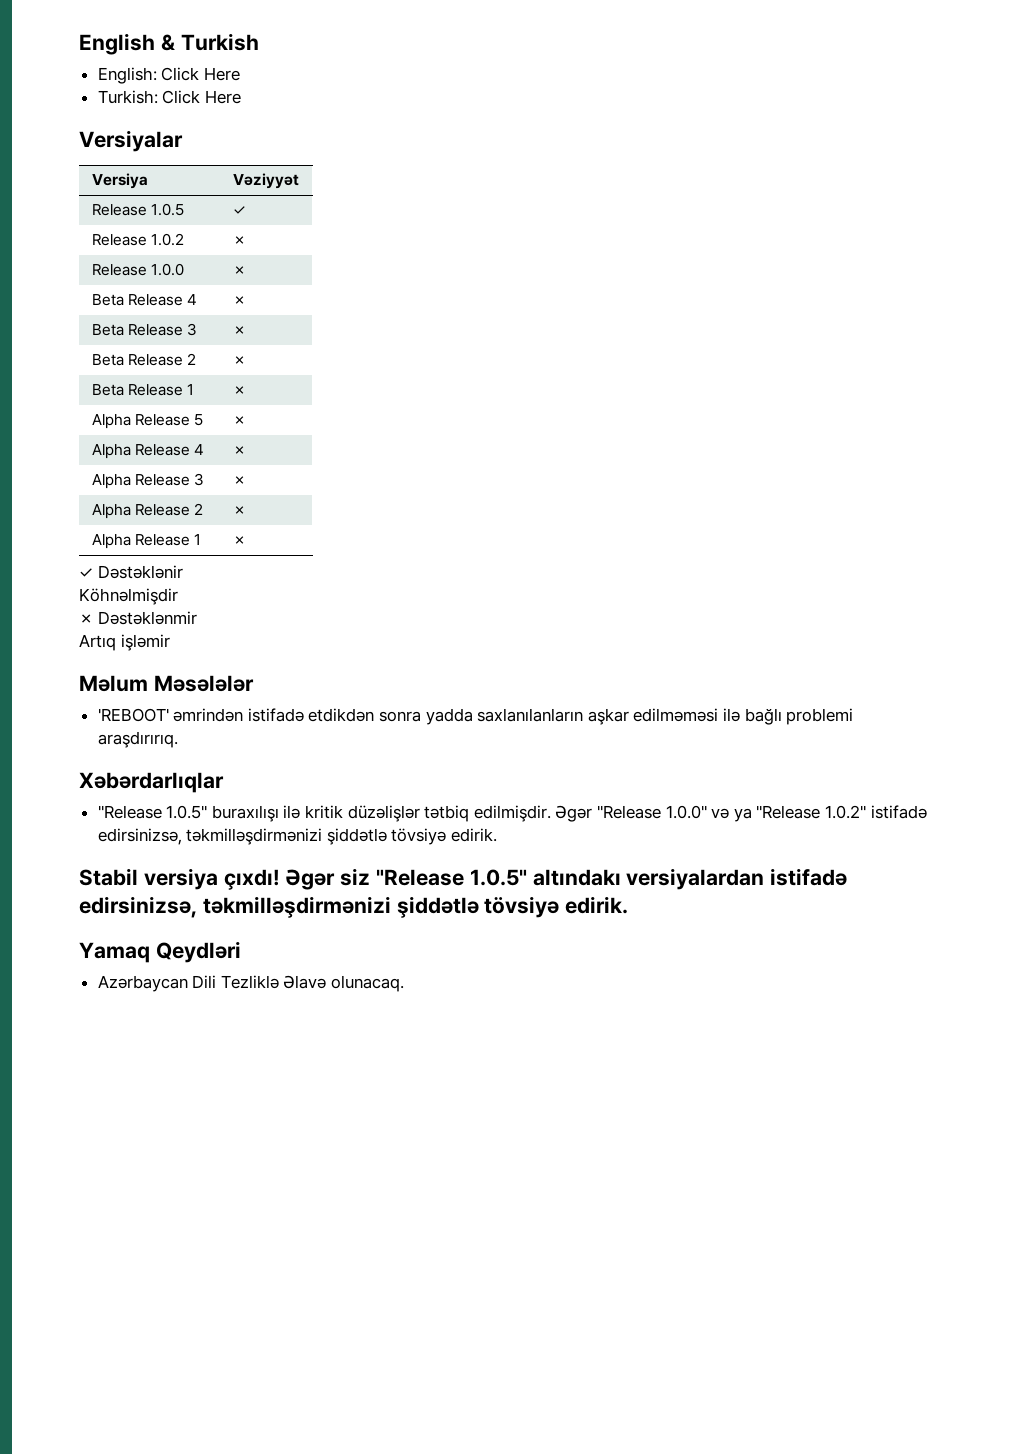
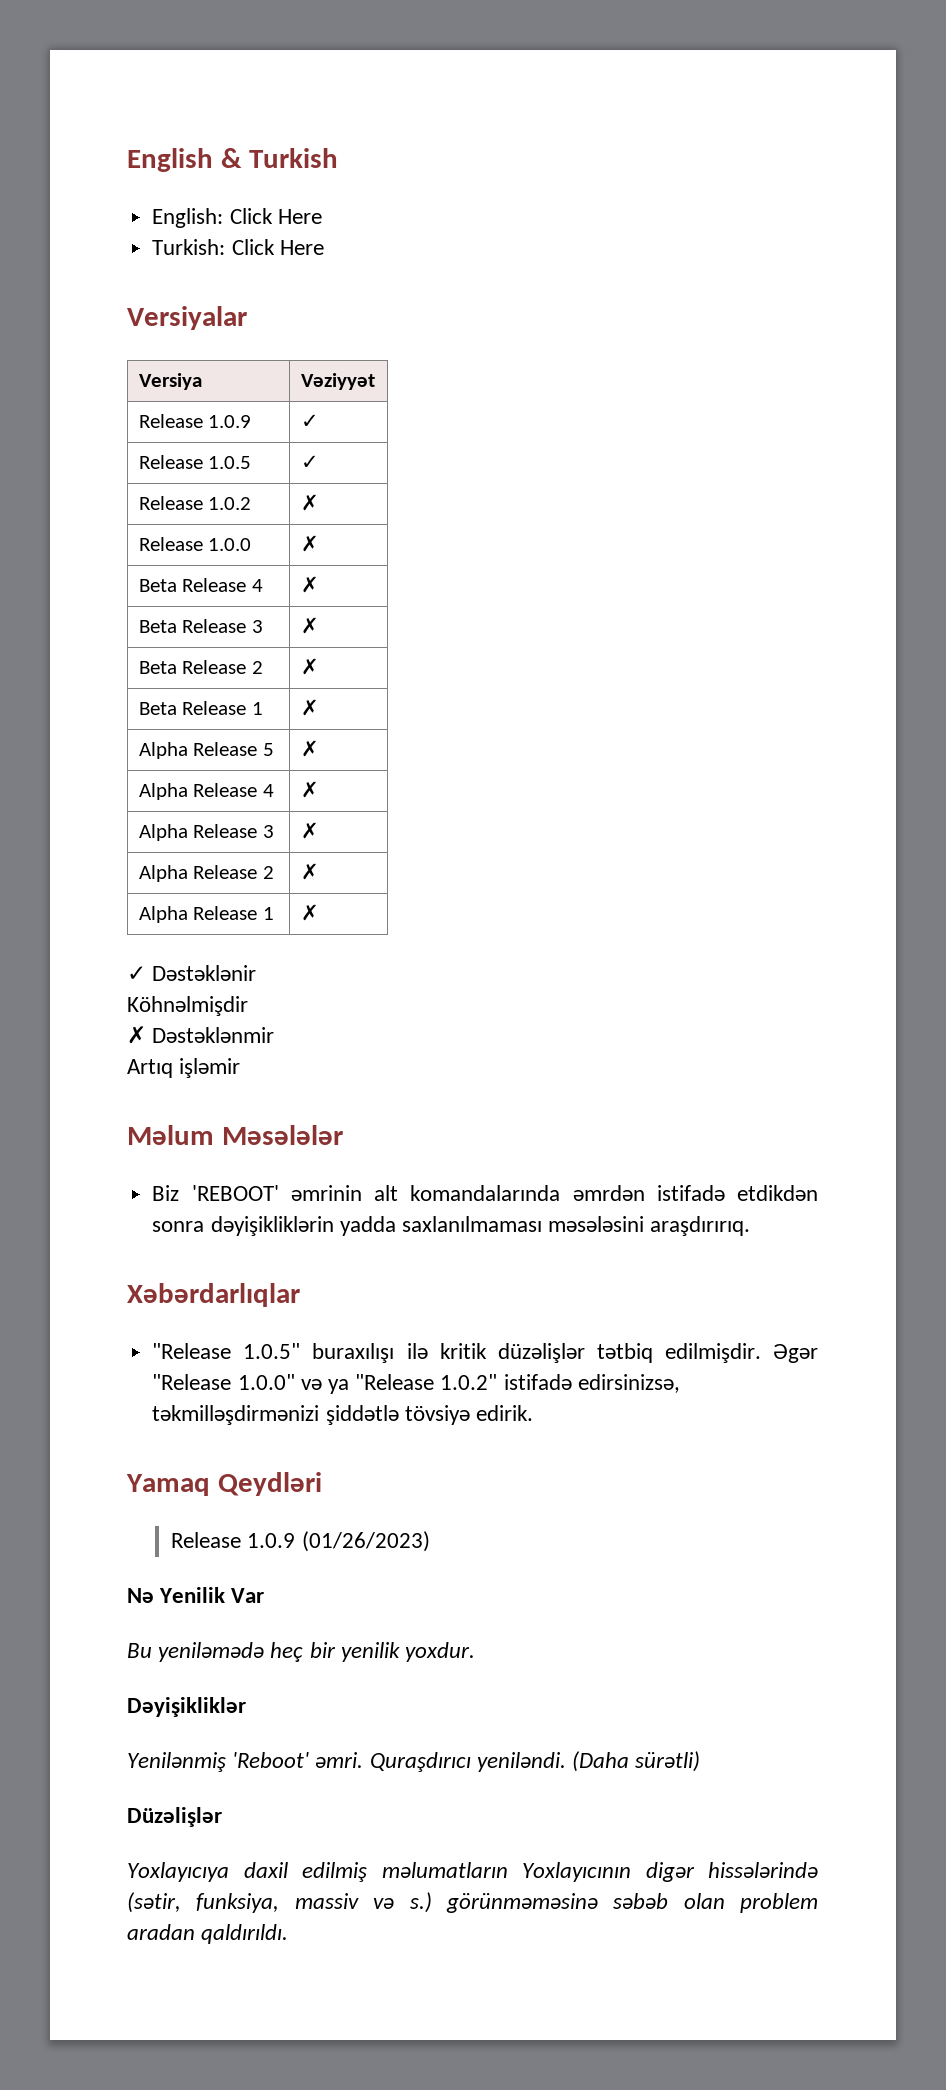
(299, 181) none -> [138,414,252,428] [300,414,319,428] // Release 1.0.9 | ✓
[97,708,854,725] 'REBOOT' əmrindən istifadə etdikdən sonra yadda saxlanılanların aşkar edilməməsi ilə bağlı problemi -> [152,1185,818,1201] [152,1216,645,1236] Biz 'REBOOT' əmrinin alt komandalarında əmrdən istifadə etdikdən sonra dəyişikliklərin yadda saxlanılmaması məsələsini
[79,868,848,890] [79,896,629,918] [79,941,241,963] [97,975,405,992] Stabil versiya çıxdı! Əgər siz "Release 1.0.5" altındakı versiyalardan istifadə edirsinizsə, təkmilləşdirmənizi şiddətlə tövsiyə edirik. // Yamaq Qeydləri // Azərbaycan Dili Tezliklə Əlavə olunacaq. -> [126,1472,322,1496] [171,1531,430,1552] [127,1587,265,1603] [127,1642,476,1662] [127,1697,246,1717] [127,1751,701,1772] [127,1807,222,1827] [127,1862,818,1882] [127,1892,818,1913] [127,1924,289,1944] Yamaq Qeydləri // Release 1.0.9 (01/26/2023) // Nə Yenilik Var // Bu yeniləmədə heç bir yenilik yoxdur. // Dəyişikliklər // Yenilənmiş 'Reboot' əmri. Quraşdırıcı yeniləndi. (Daha sürətli) // Düzəlişlər // Yoxlayıcıya daxil edilmiş məlumatların Yoxlayıcının digər hissələrində (sətir, funksiya, massiv və s.) görünməməsinə səbəb olan problem aradan qaldırıldı.

